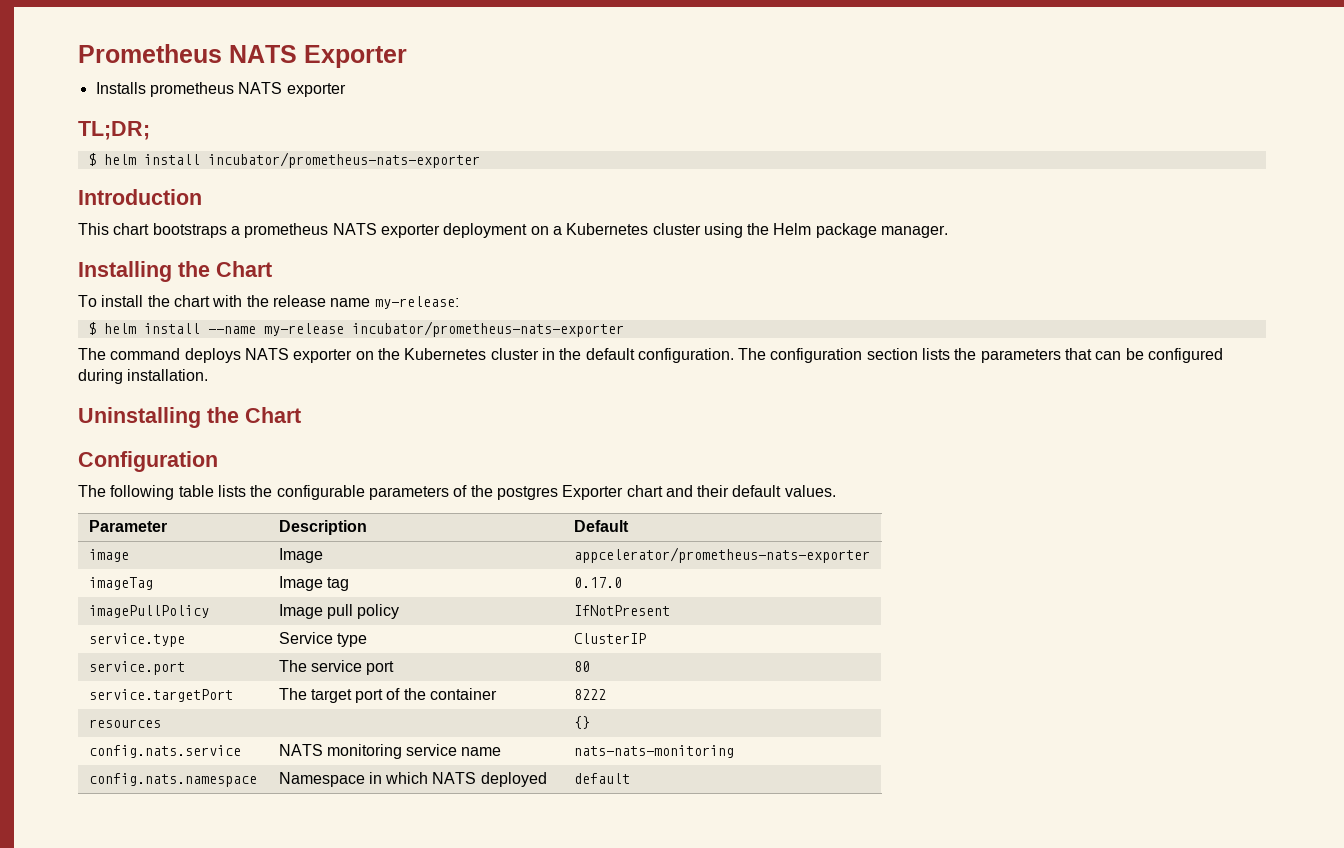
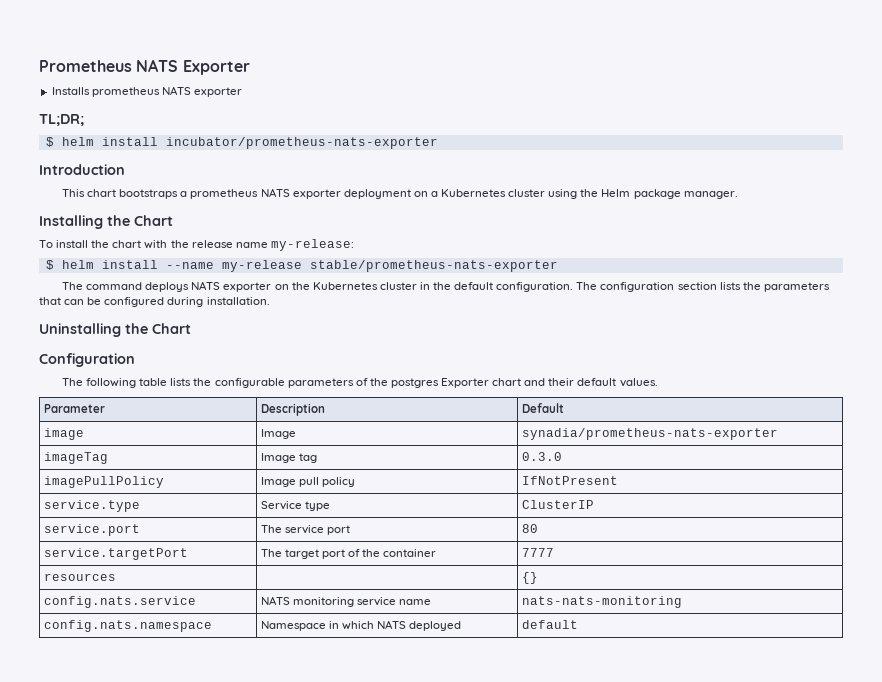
[351,321,624,337] incubator/prometheus-nats-exporter -> [309,260,558,272] stable/prometheus-nats-exporter
[573,547,870,563] appcelerator/prometheus-nats-exporter -> [521,428,778,440] synadia/prometheus-nats-exporter
[573,577,622,588] 0.17.0 -> [521,452,562,461] 0.3.0
[573,689,606,700] 8222 -> [521,548,554,557] 7777

